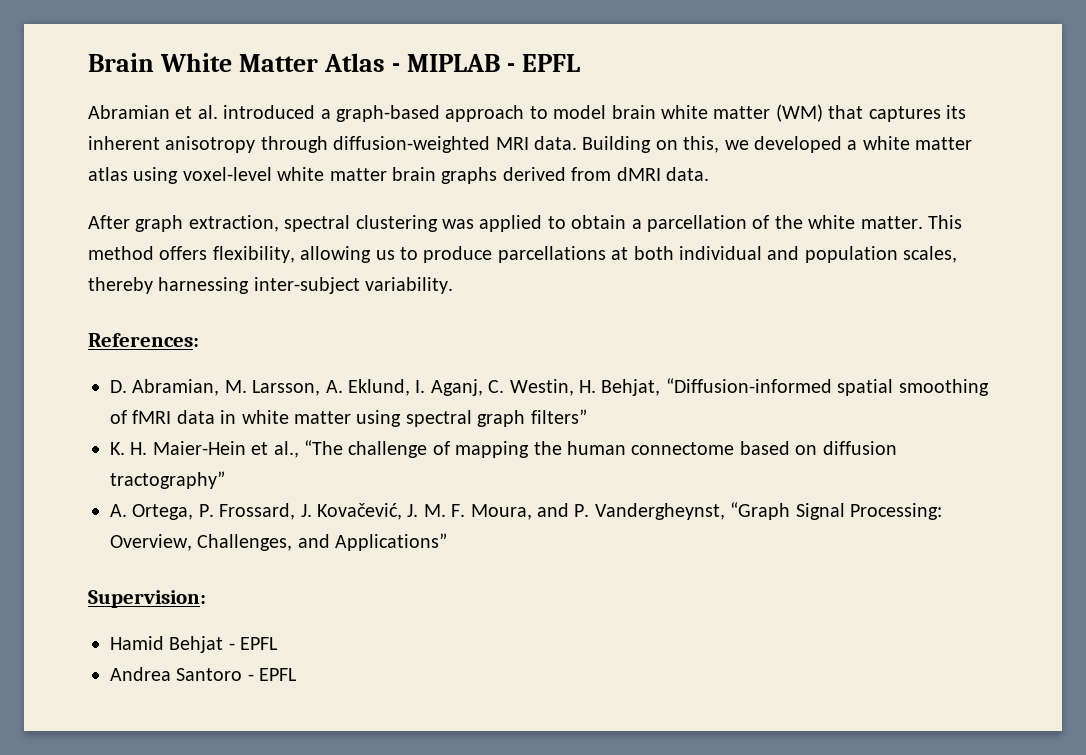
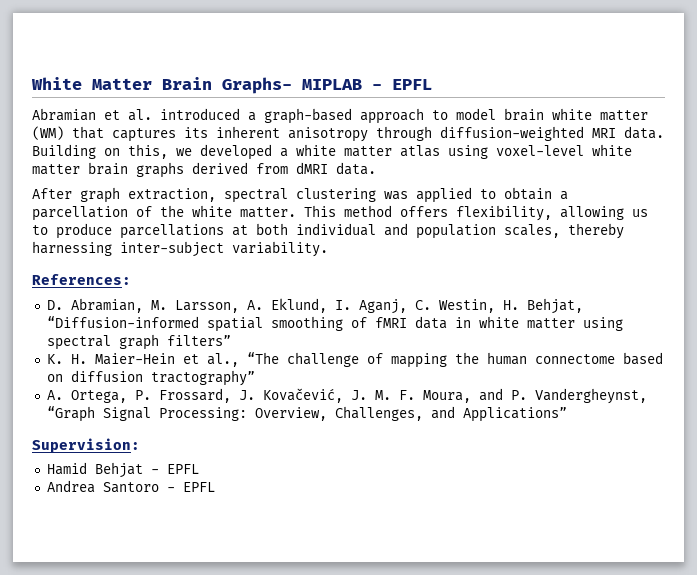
[88,53,154,72] Brain -> (31, 83) none
[324,53,401,72] Atlas - -> [162,77,292,94] Brain Graphs-

